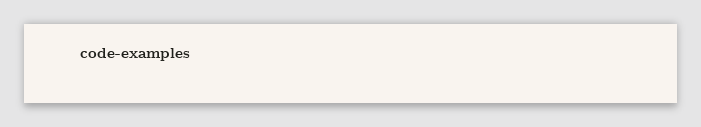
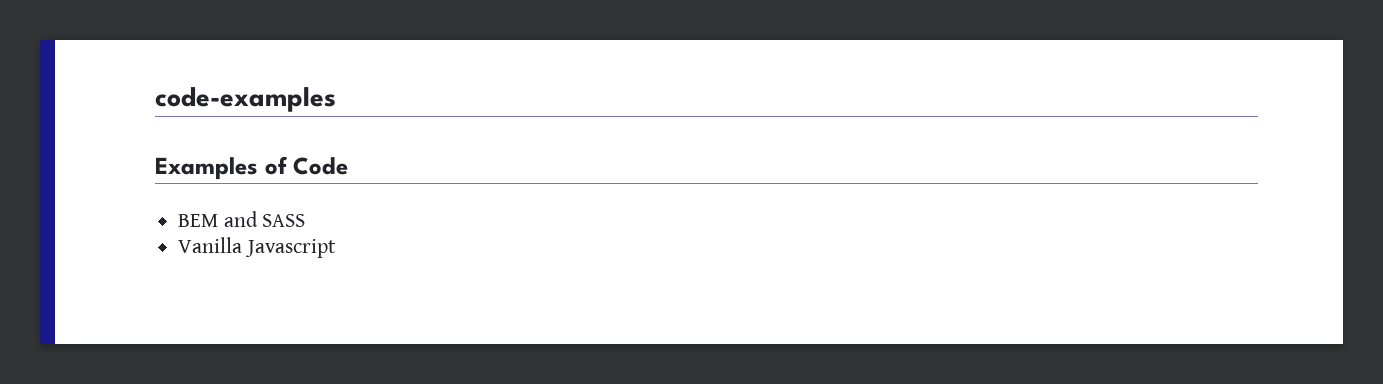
(190, 54) none -> [155,156,349,180] [178,211,306,227] [178,237,336,258] // Examples of Code // BEM and SASS // Vanilla Javascript

